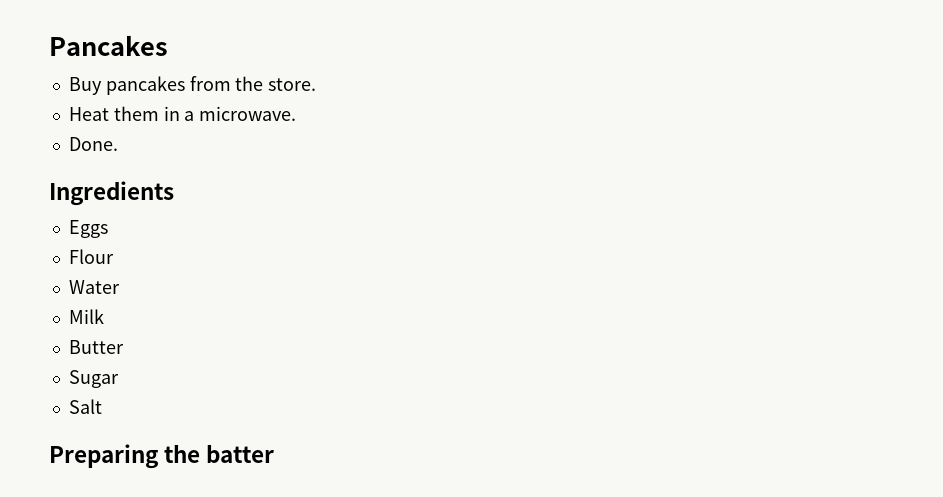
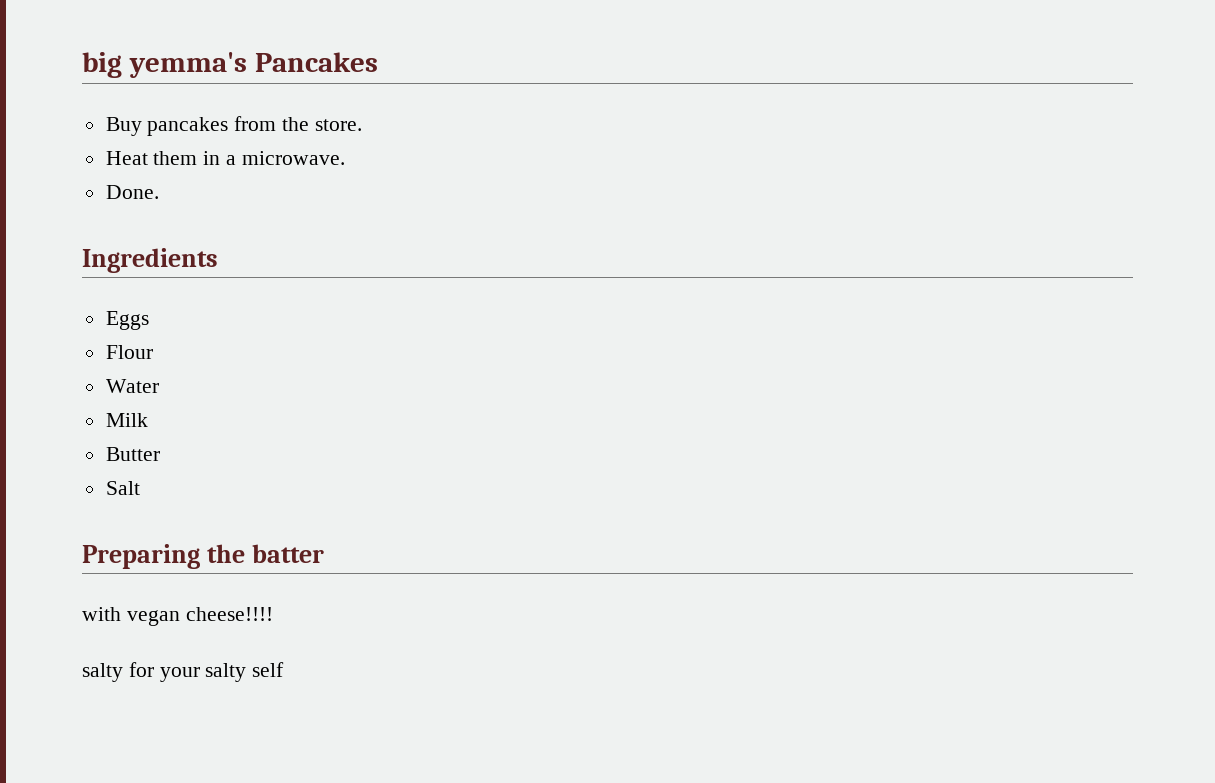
(49, 45) none -> [82,52,247,78] big yemma's
[68,370,119,388] // Sugar -> (160, 454) none
(275, 453) none -> [82,607,273,626] [82,662,285,682] // with vegan cheese!!!! // salty for your salty self

